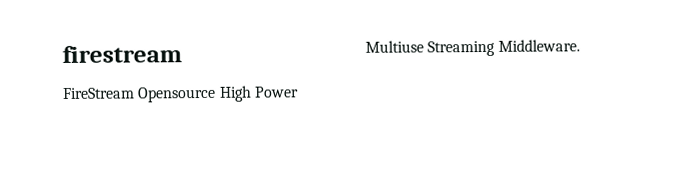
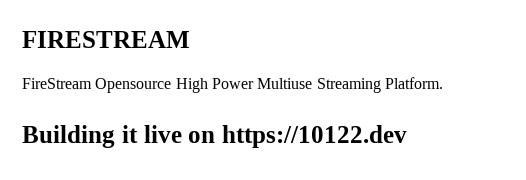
[62,45,182,64] firestream -> [22,31,190,48] FIRESTREAM
[497,39,580,52] Middleware. -> [384,77,443,89] [22,125,407,148] Platform. // Building it live on https://10122.dev

